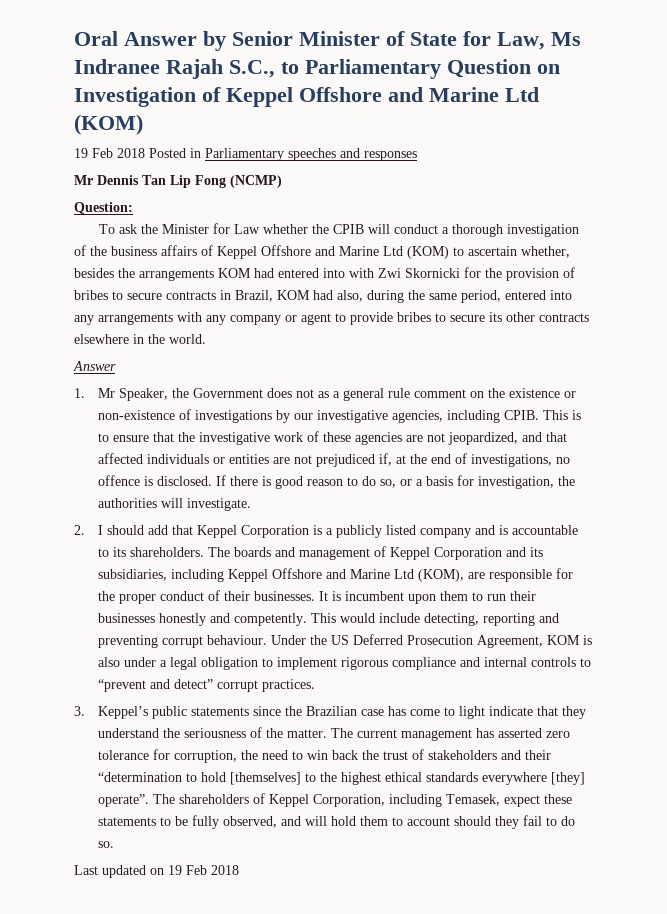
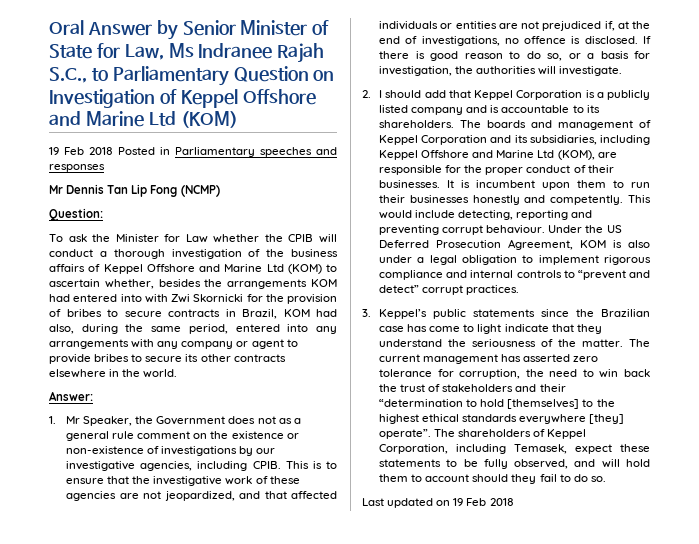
[73,361,116,371] Answer -> [49,391,93,401] Answer:

